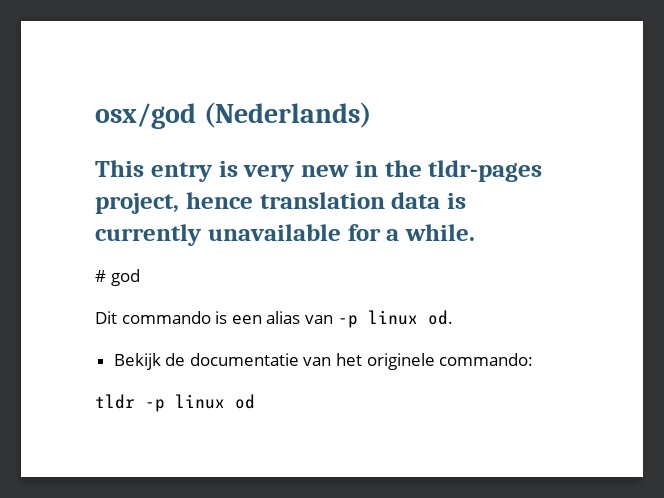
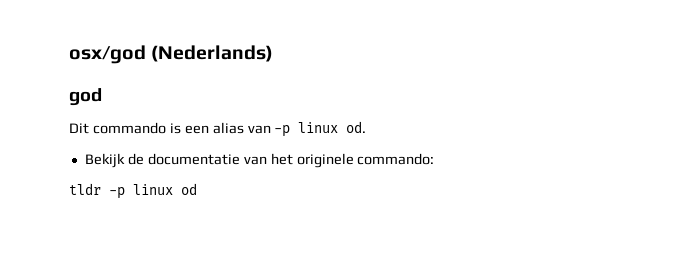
[95,160,543,182] [95,192,466,214] [95,224,475,246] [95,270,106,282] This entry is very new in the tldr-pages project, hence translation data is currently unavailable for a while. // # -> (274, 53) none

